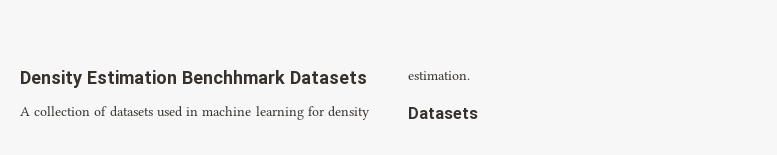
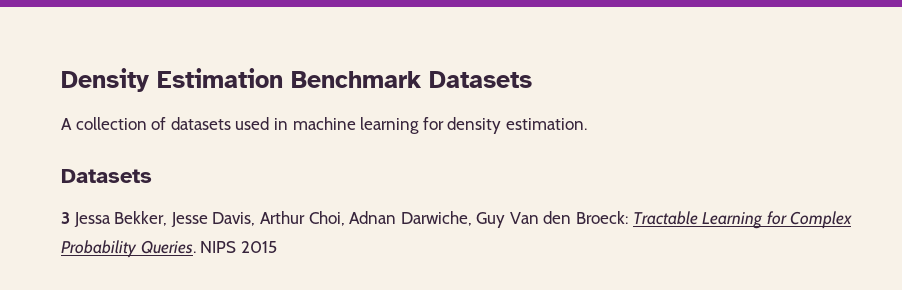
[182,70,285,84] Benchhmark -> [291,71,422,88] Benchmark
(478, 113) none -> [61,211,853,229] [61,240,277,258] // 3 Jessa Bekker, Jesse Davis, Arthur Choi, Adnan Darwiche, Guy Van den Broeck: Tractable Learning for Complex Probability Queries. NIPS 2015

